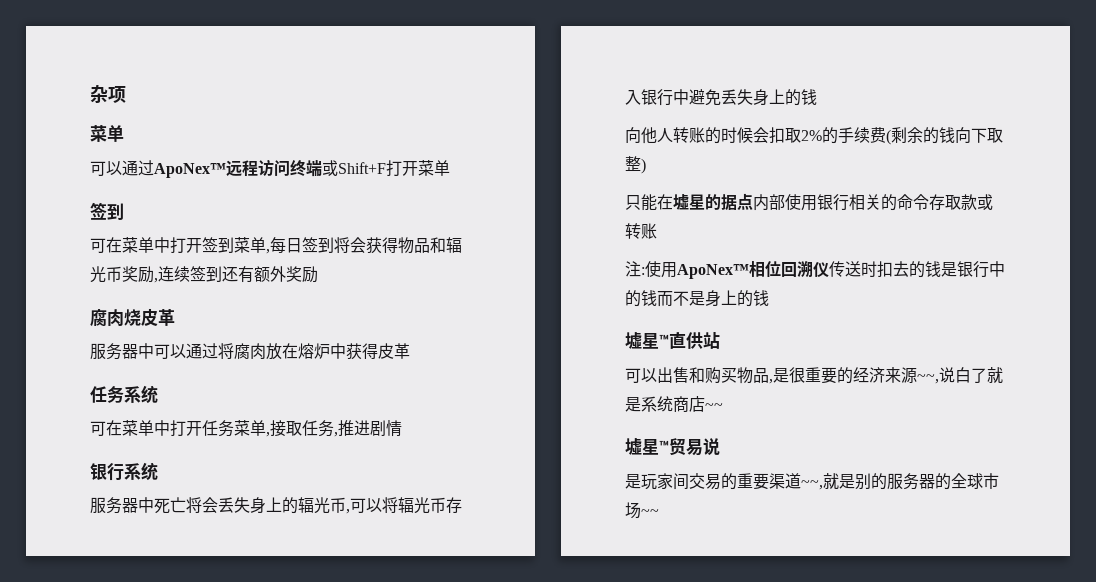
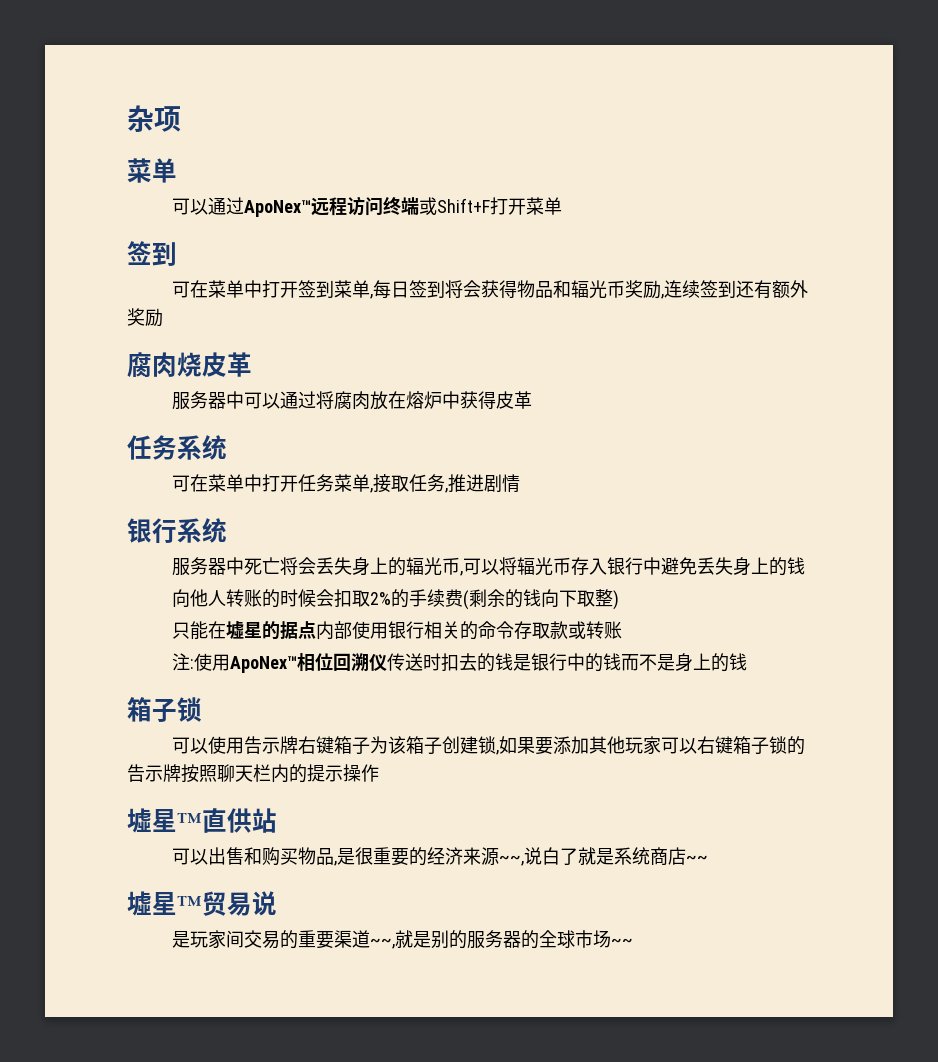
(769, 298) none -> [127,697,202,722] [172,736,806,755] [127,764,379,783] // 箱子锁 // 可以使用告示牌右键箱子为该箱子创建锁,如果要添加其他玩家可以右键箱子锁的告示牌按照聊天栏内的提示操作

